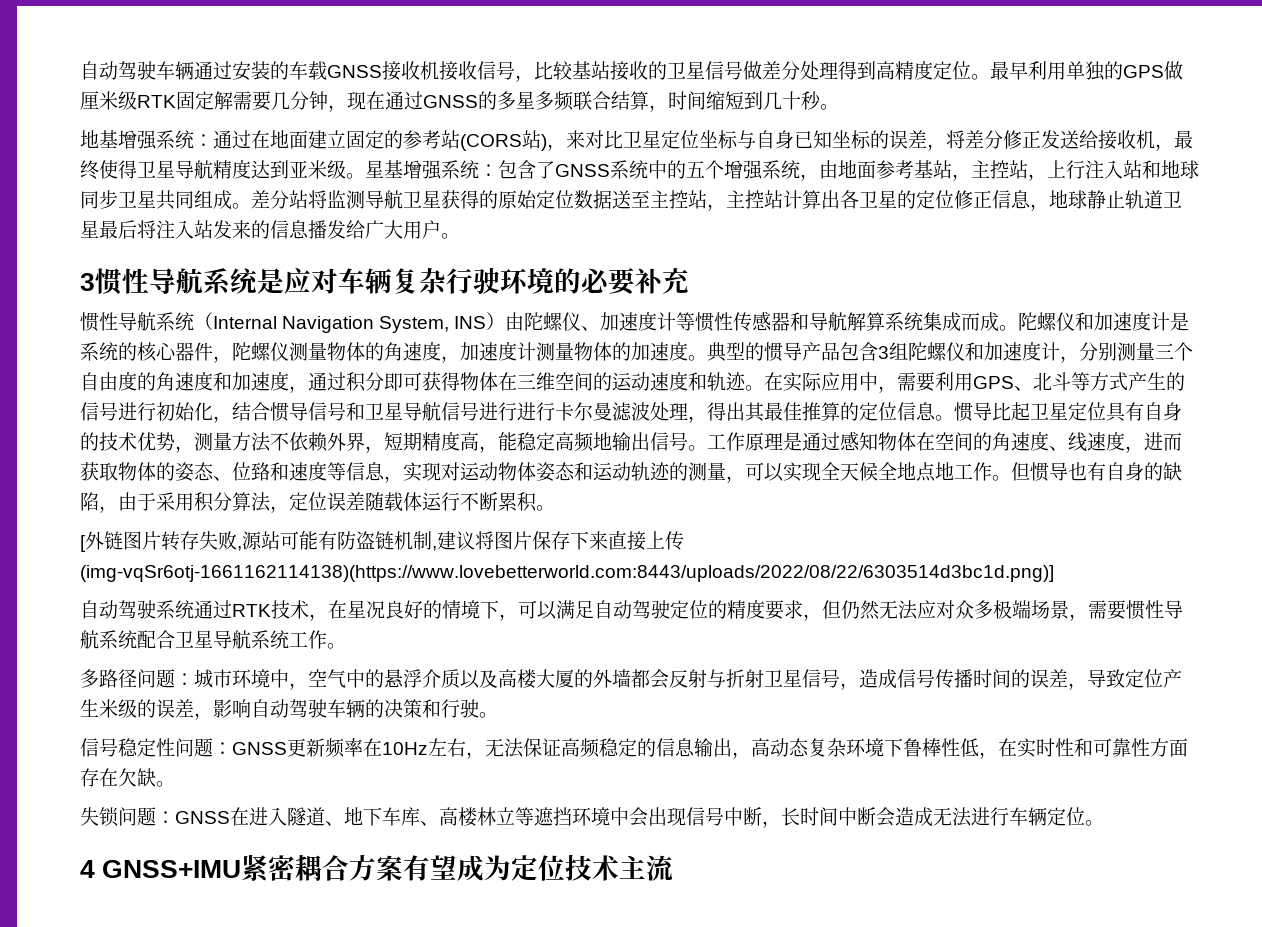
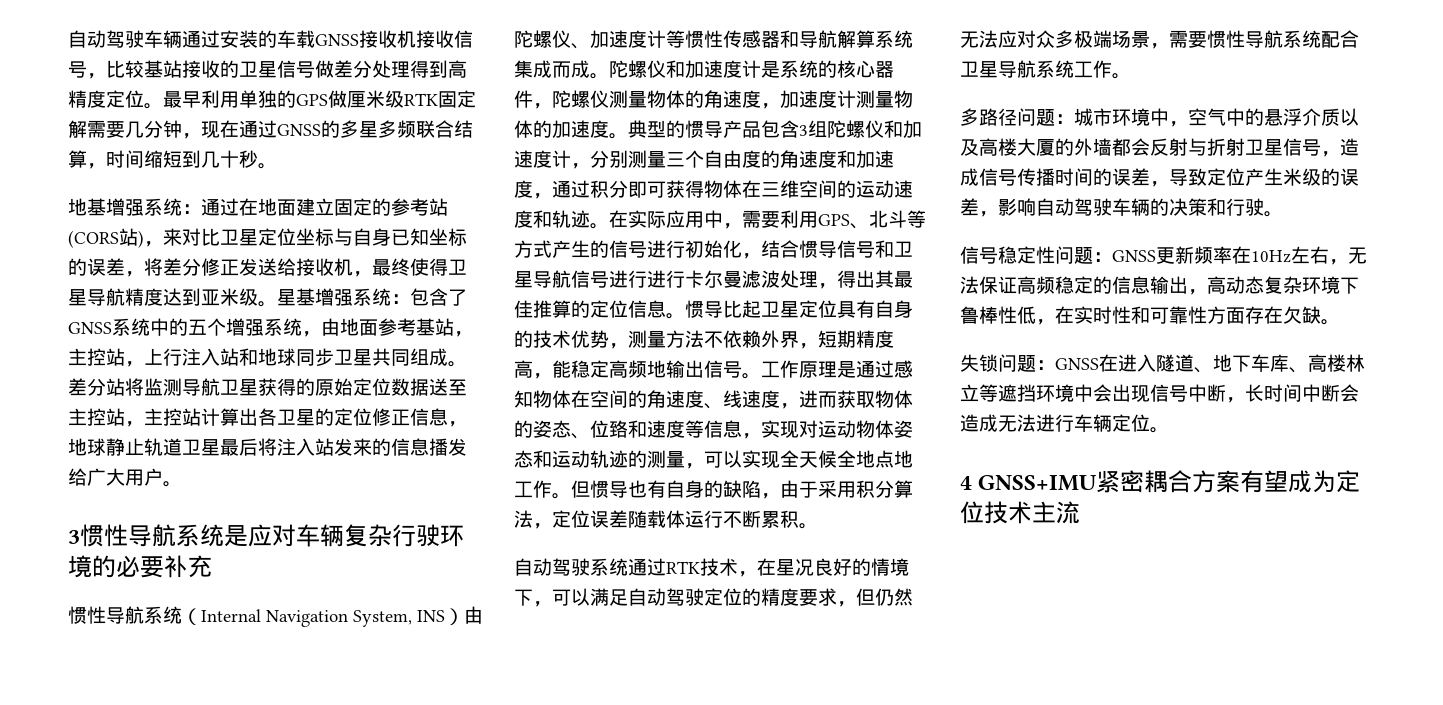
[80,531,684,552] [80,565,1054,582] // [外链图片转存失败,源站可能有防盗链机制,建议将图片保存下来直接上传(img-vqSr6otj-1661162114138)(https://www.lovebetterworld.com:8443/uploads/2022/08/22/6303514d3bc1d.png)] -> (818, 526) none

